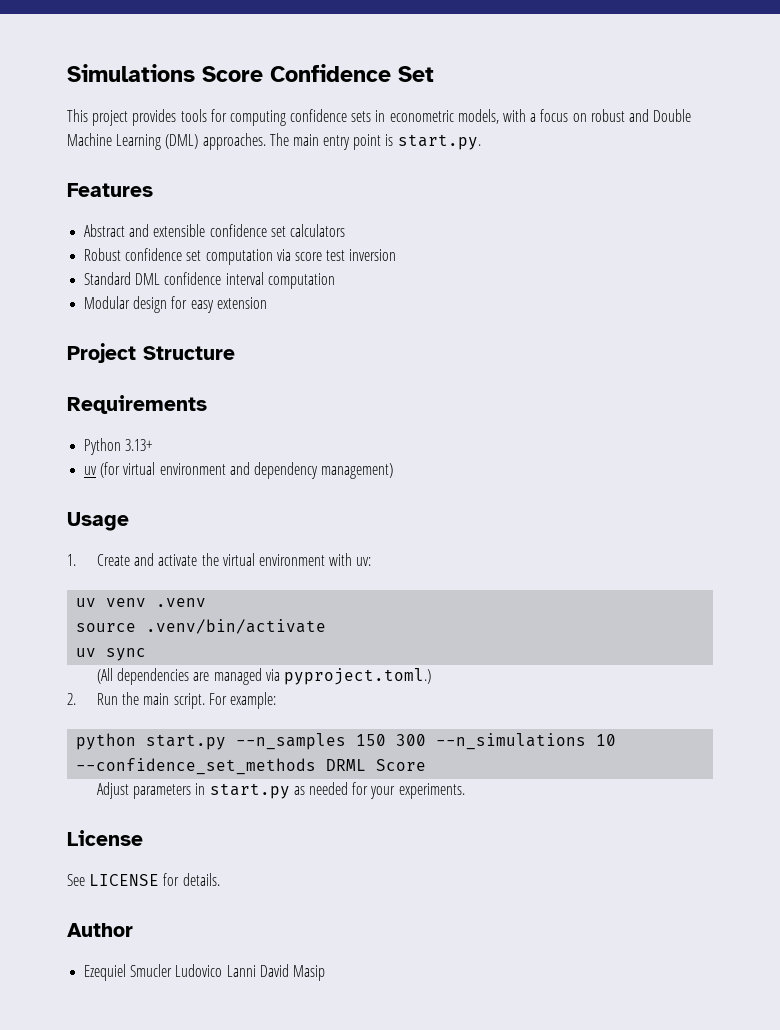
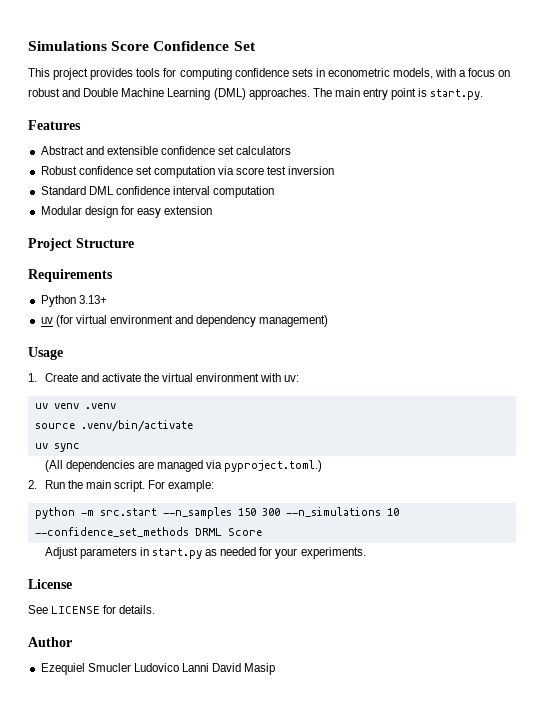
[146,734,227,750] start.py -> [80,508,157,516] -m src.start

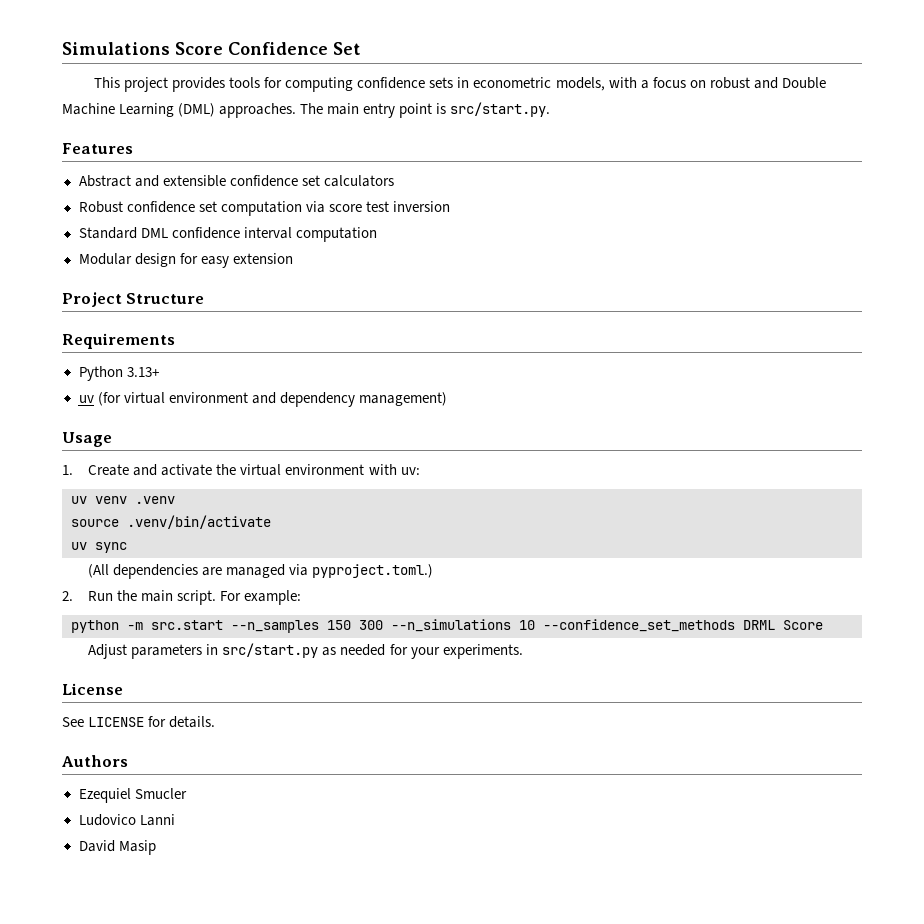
[430,89,484,100] start.py. -> [450,102,551,117] src/start.py.
[151,548,202,559] start.py -> [222,643,319,658] src/start.py
[28,637,72,647] Author -> [62,755,128,767] Authors
(131, 667) none -> (187, 793) //
(209, 667) none -> (175, 820) //

